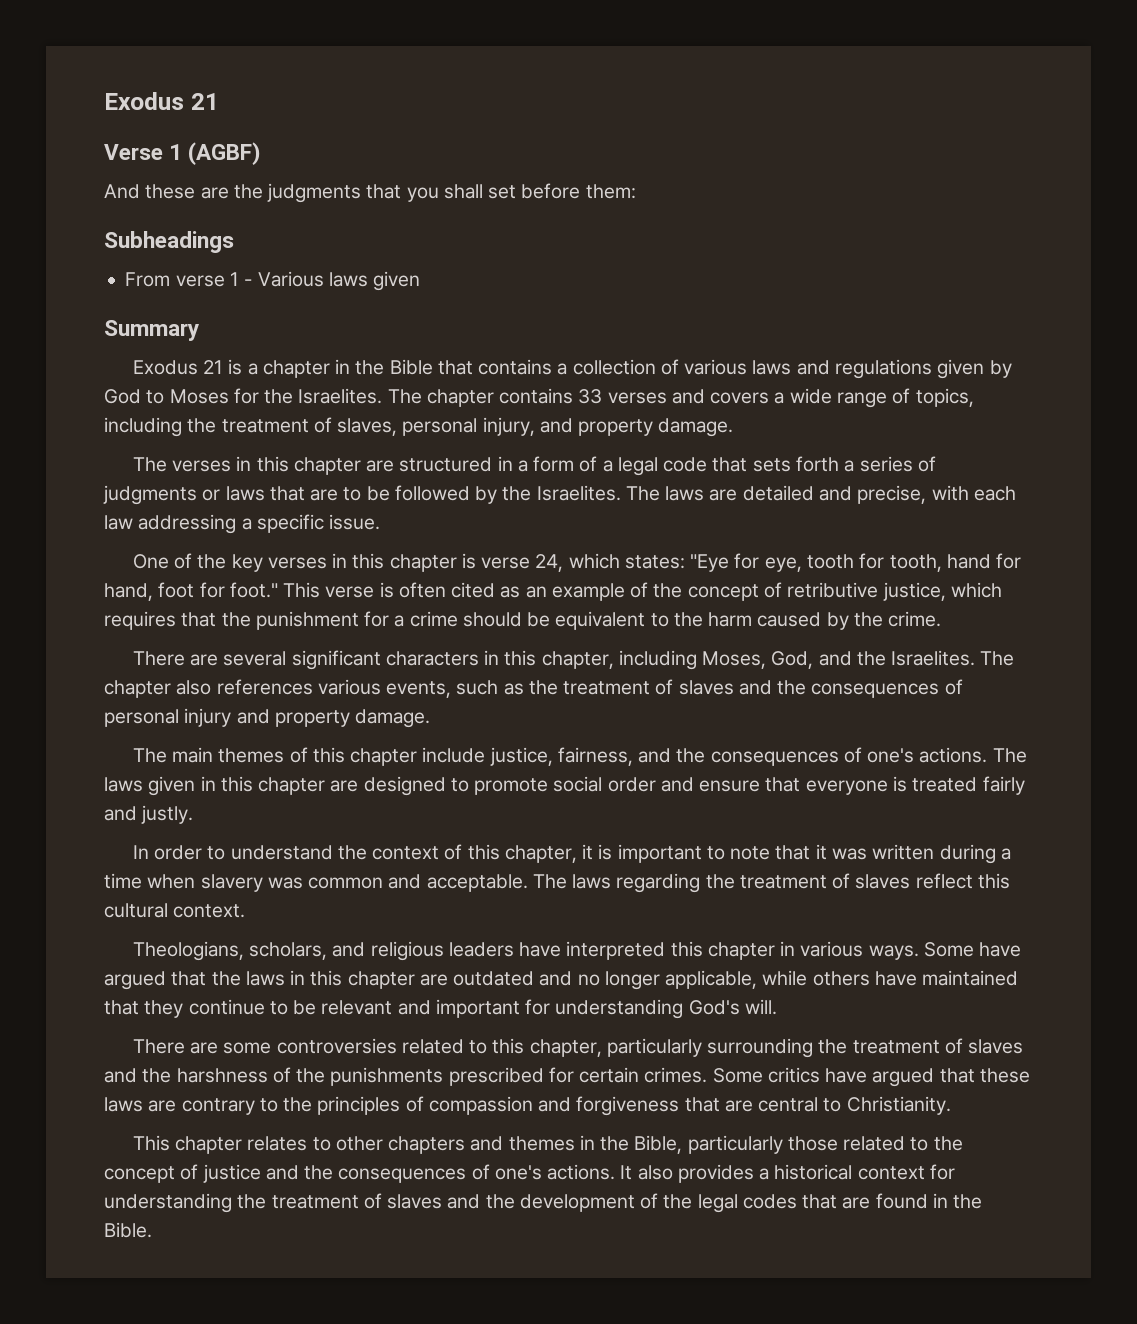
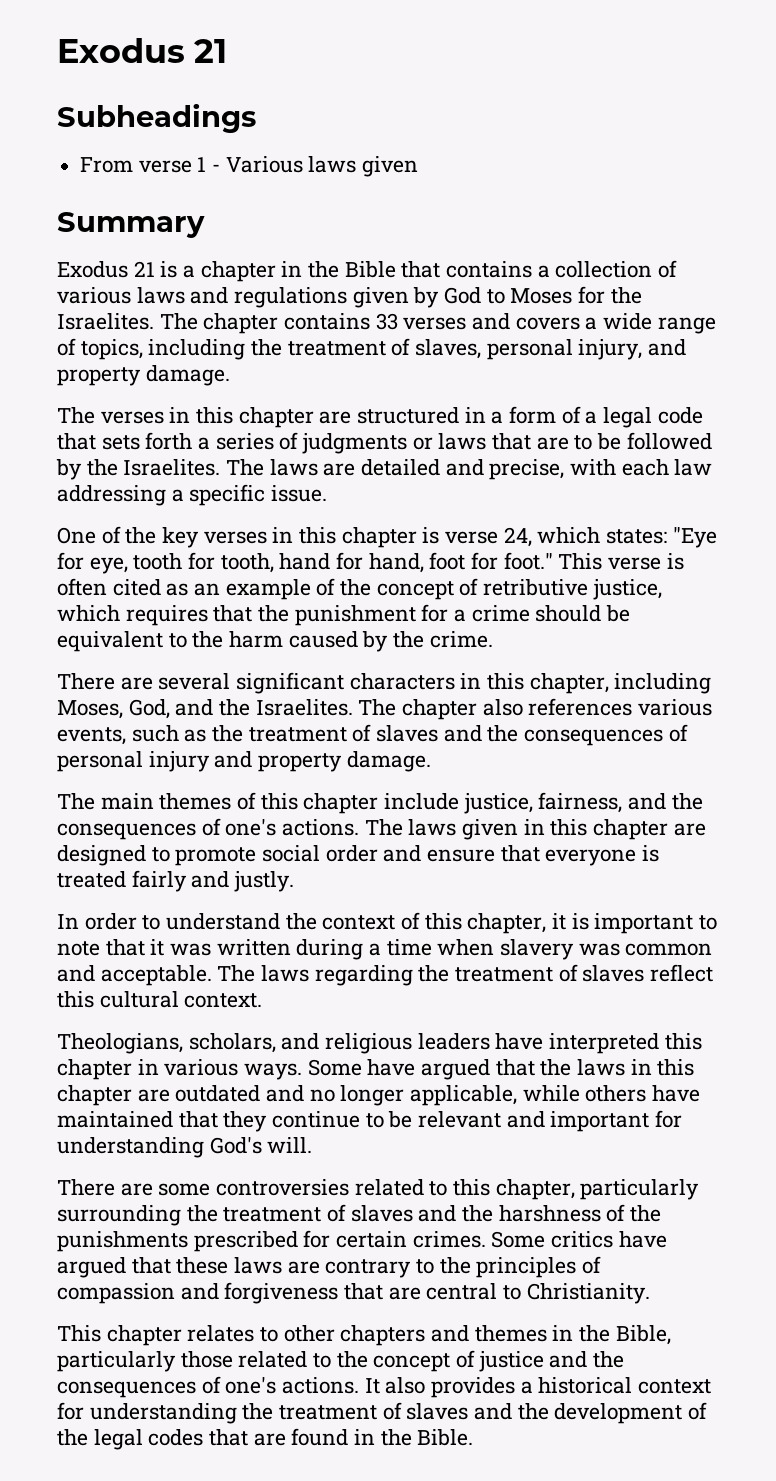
[104,92,219,110] [104,142,261,165] [104,183,636,203] Exodus 21 // Verse 1 (AGBF) // And these are the judgments that you shall set before them: -> [57,38,228,63] Exodus 21

